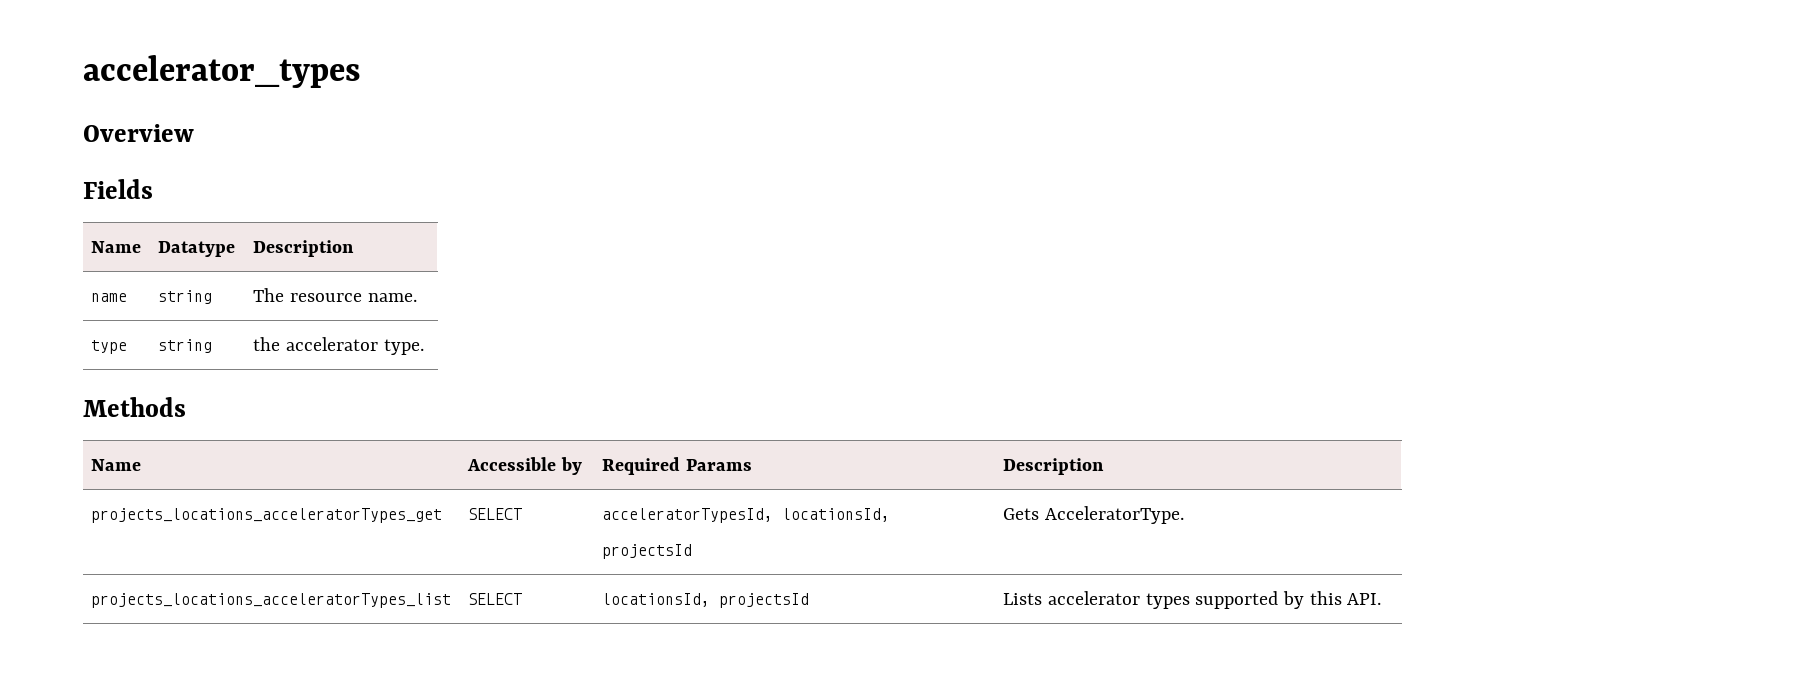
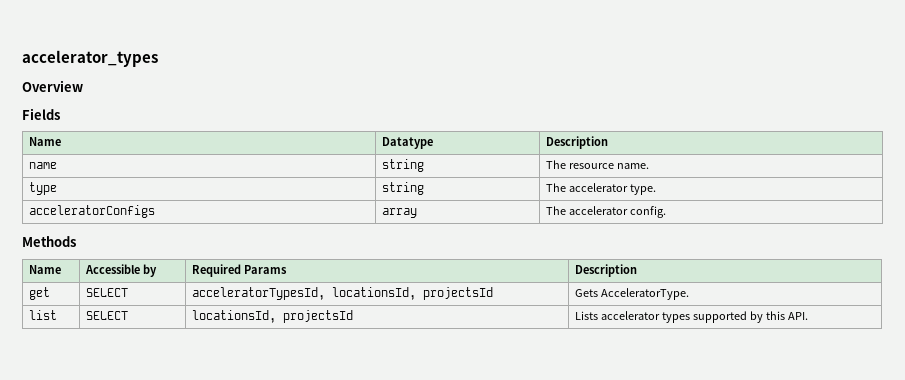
[253,337,281,351] the -> [545,183,566,192] The
(424, 347) none -> [28,205,155,218] [381,208,417,218] [545,206,666,218] // acceleratorConfigs | array | The accelerator config.
[91,508,443,523] projects_locations_acceleratorTypes_get -> [28,287,50,300] get
[91,593,452,608] projects_locations_acceleratorTypes_list -> [28,310,57,320] list

